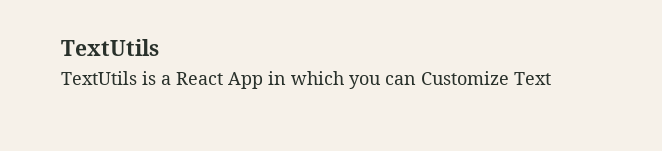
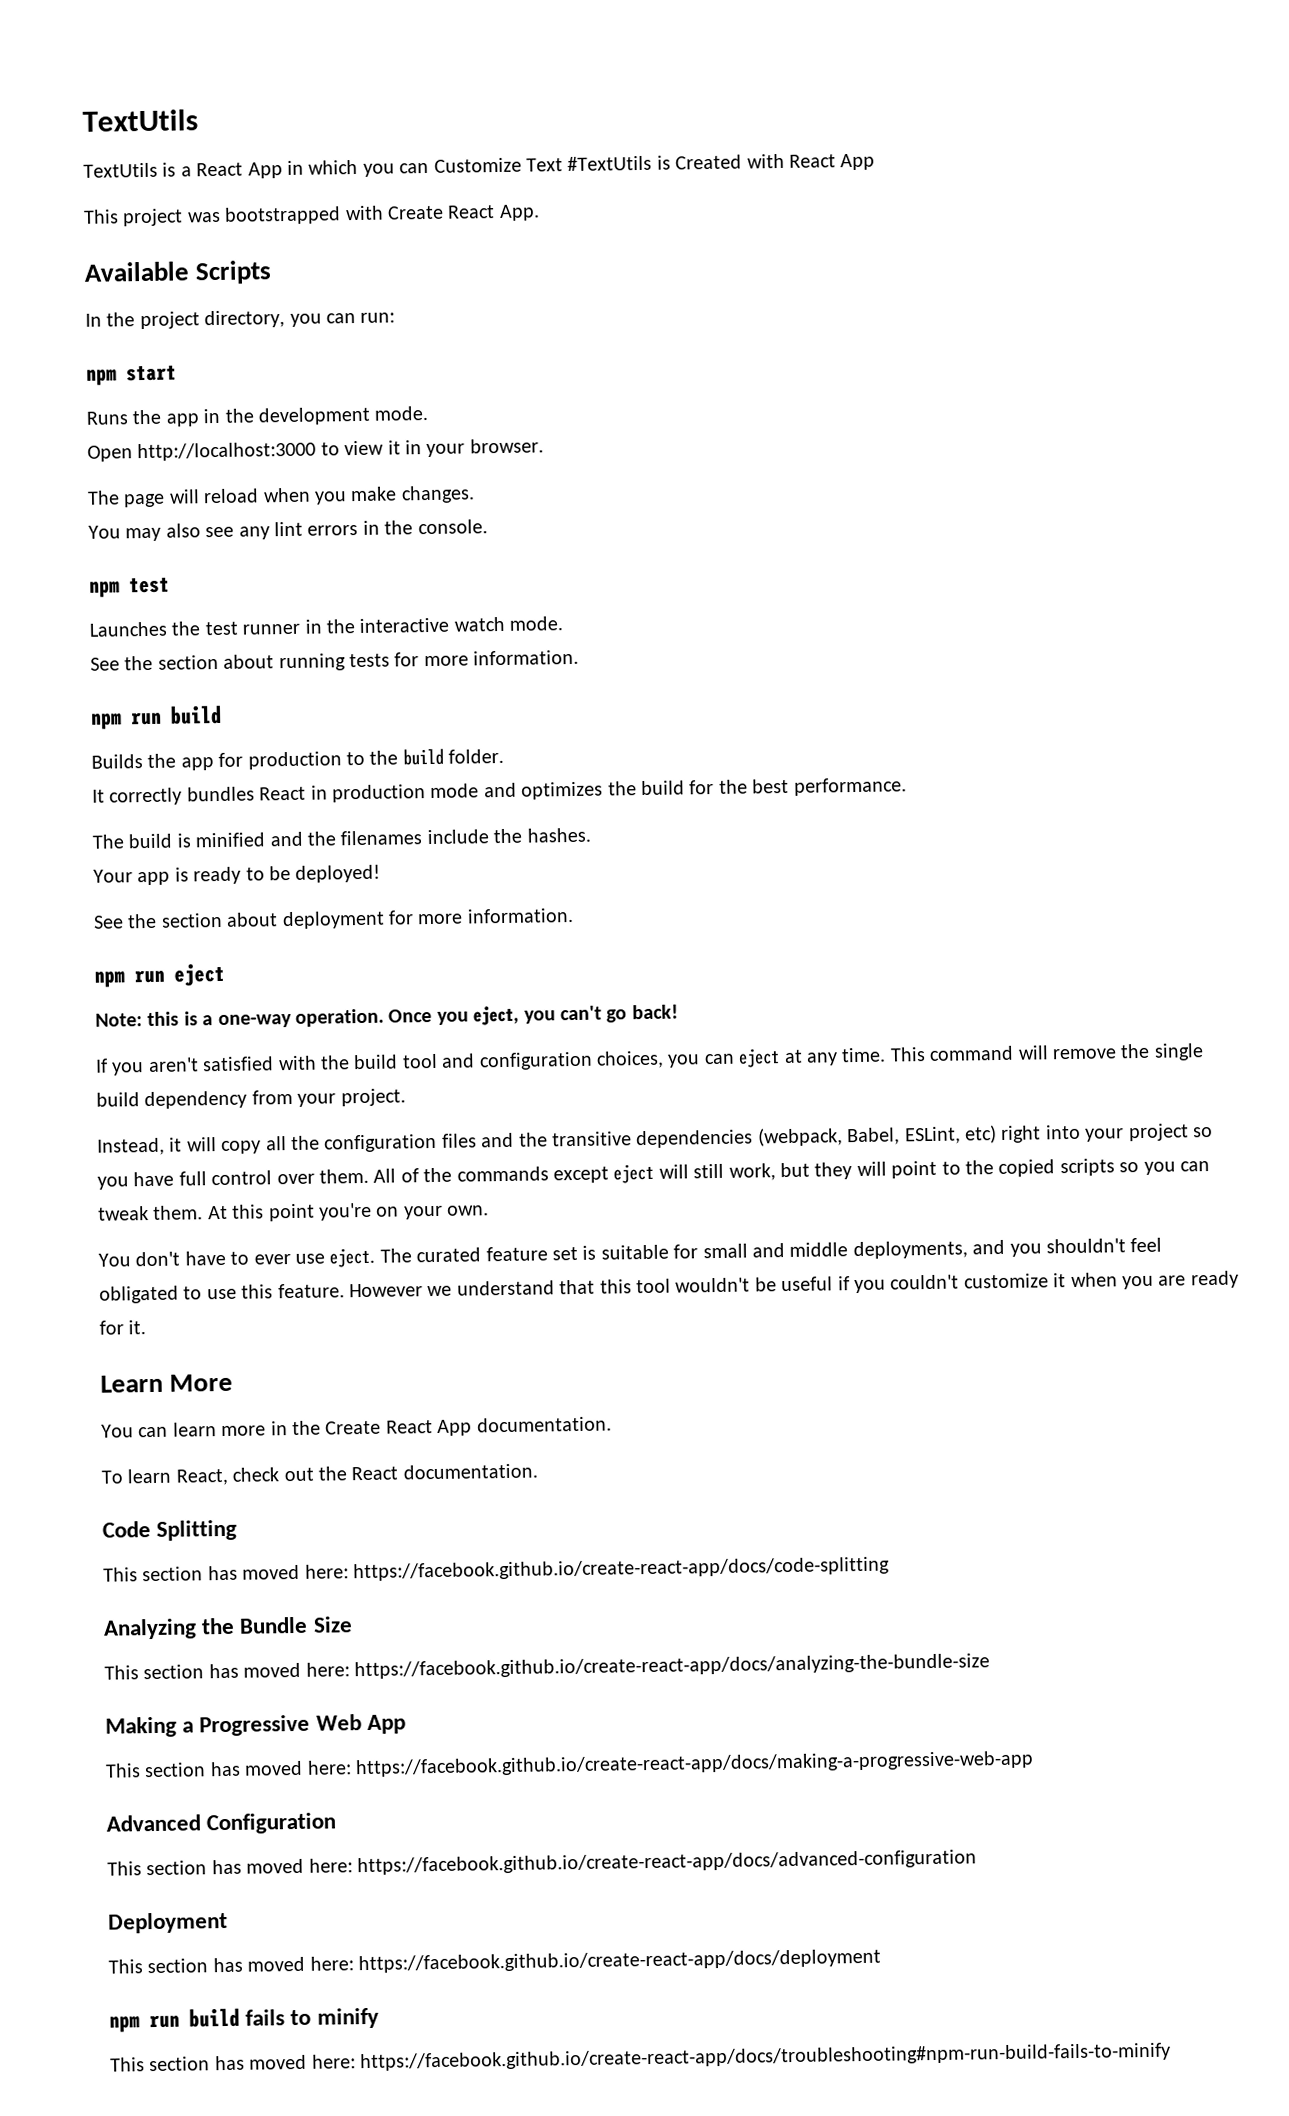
(551, 78) none -> [567,153,876,172] [83,204,540,227] [84,260,273,285] [85,310,396,330] [86,365,177,386] [86,405,429,427] [87,438,544,462] [87,485,475,508] [88,519,488,542] [89,577,170,598] [89,616,564,637] [90,649,580,672] [91,704,222,730] [91,748,505,771] [92,777,907,806] [92,827,591,849] [93,864,382,886] [93,907,574,930] [94,962,225,988] [95,1004,679,1029] [95,1043,1204,1076] [96,1088,406,1110] [97,1123,1213,1156] [97,1158,1210,1190] [98,1202,490,1222] [98,1237,1163,1268] [99,1270,1239,1304] [99,1320,147,1335] [100,1373,234,1393] [101,1416,612,1438] [101,1463,538,1486] [102,1519,238,1541] [103,1556,890,1582] [103,1616,353,1640] [104,1653,990,1680] [105,1714,406,1738] [105,1750,1034,1778] [106,1812,337,1835] [107,1849,977,1876] [108,1911,228,1934] [108,1948,881,1974] [109,2007,379,2033] [110,2042,1171,2072] #TextUtils is Created with React App // This project was bootstrapped with Create React App. // Available Scripts // In the project directory, you can run: // npm start // Runs the app in the development mode. // Open http://localhost:3000 to view it in your browser. // The page will reload when you make changes. // You may also see any lint errors in the console. // npm test // Launches the test runner in the interactive watch mode. // See the section about running tests for more information. // npm run build // Builds the app for production to the build folder. // It correctly bundles React in production mode and optimizes the build for the best performance. // The build is minified and the filenames include the hashes. // Your app is ready to be deployed! // See the section about deployment for more information. // npm run eject // Note: this is a one-way operation. Once you eject, you can't go back! // If you aren't satisfied with the build tool and configuration choices, you can eject at any time. This command will remove the single build dependency from your project. // Instead, it will copy all the configuration files and the transitive dependencies (webpack, Babel, ESLint, etc) right into your project so you have full control over them. All of the commands except eject will still work, but they will point to the copied scripts so you can tweak them. At this point you're on your own. // You don't have to ever use eject. The curated feature set is suitable for small and middle deployments, and you shouldn't feel obligated to use this feature. However we understand that this tool wouldn't be useful if you couldn't customize it when you are ready for it. // Learn More // You can learn more in the Create React App documentation. // To learn React, check out the React documentation. // Code Splitting // This section has moved here: https://facebook.github.io/create-react-app/docs/code-splitting // Analyzing the Bundle Size // This section has moved here: https://facebook.github.io/create-react-app/docs/analyzing-the-bundle-size // Making a Progressive Web App // This section has moved here: https://facebook.github.io/create-react-app/docs/making-a-progressive-web-app // Advanced Configuration // This section has moved here: https://facebook.github.io/create-react-app/docs/advanced-configuration // Deployment // This section has moved here: https://facebook.github.io/create-react-app/docs/deployment // npm run build fails to minify // This section has moved here: https://facebook.github.io/create-react-app/docs/troubleshooting#npm-run-build-fails-to-minify

